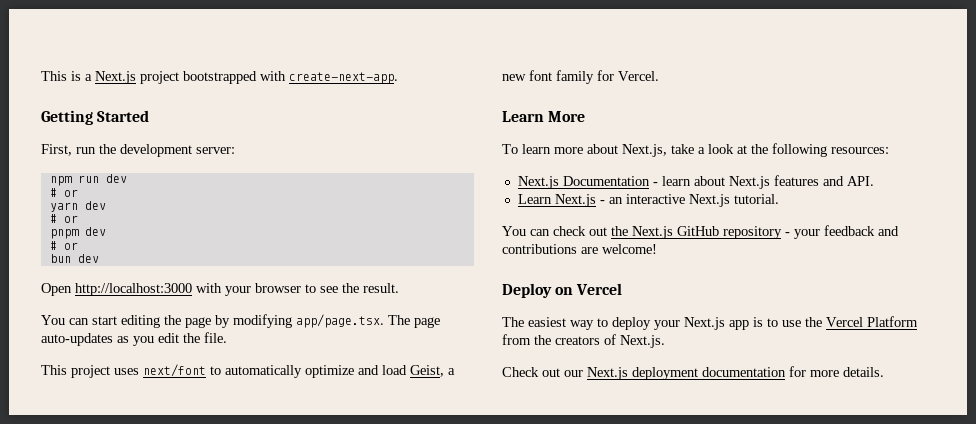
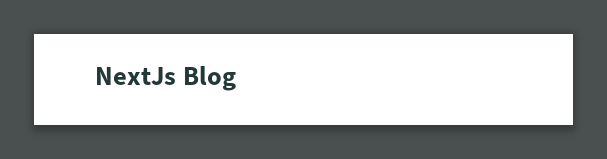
[41,71,398,84] [41,110,150,125] [41,144,235,157] [49,174,127,186] [49,188,78,197] [49,201,106,212] [49,214,78,223] [49,227,106,239] [49,241,78,250] [49,254,99,263] [41,283,399,296] [41,314,440,328] [41,332,227,346] [41,364,455,378] [502,70,659,84] [502,111,586,122] [502,143,889,157] [517,175,874,189] [517,194,779,207] [502,225,899,239] [502,244,657,254] [502,283,623,298] [502,316,918,330] [502,334,665,348] [502,366,884,380] This is a Next.js project bootstrapped with create-next-app. // Getting Started // First, run the development server: // npm run dev // # or // yarn dev // # or // pnpm dev // # or // bun dev // Open http://localhost:3000 with your browser to see the result. // You can start editing the page by modifying app/page.tsx. The page auto-updates as you edit the file. // This project uses next/font to automatically optimize and load Geist, a new font family for Vercel. // Learn More // To learn more about Next.js, take a look at the following resources: // Next.js Documentation - learn about Next.js features and API. // Learn Next.js - an interactive Next.js tutorial. // You can check out the Next.js GitHub repository - your feedback and contributions are welcome! // Deploy on Vercel // The easiest way to deploy your Next.js app is to use the Vercel Platform from the creators of Next.js. // Check out our Next.js deployment documentation for more details. -> [95,66,237,91] NextJs Blog

